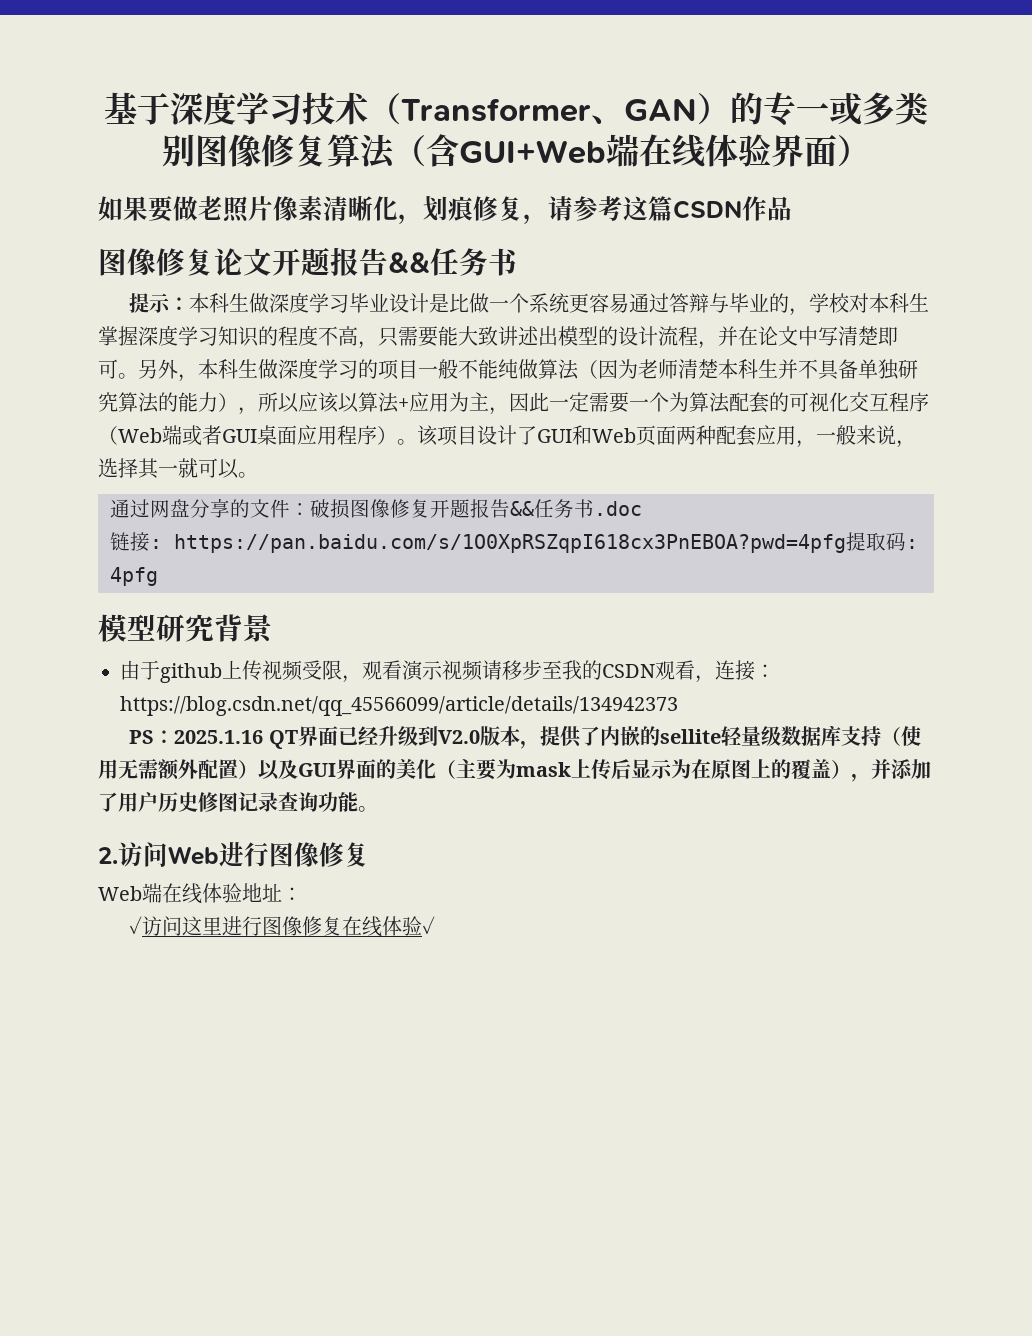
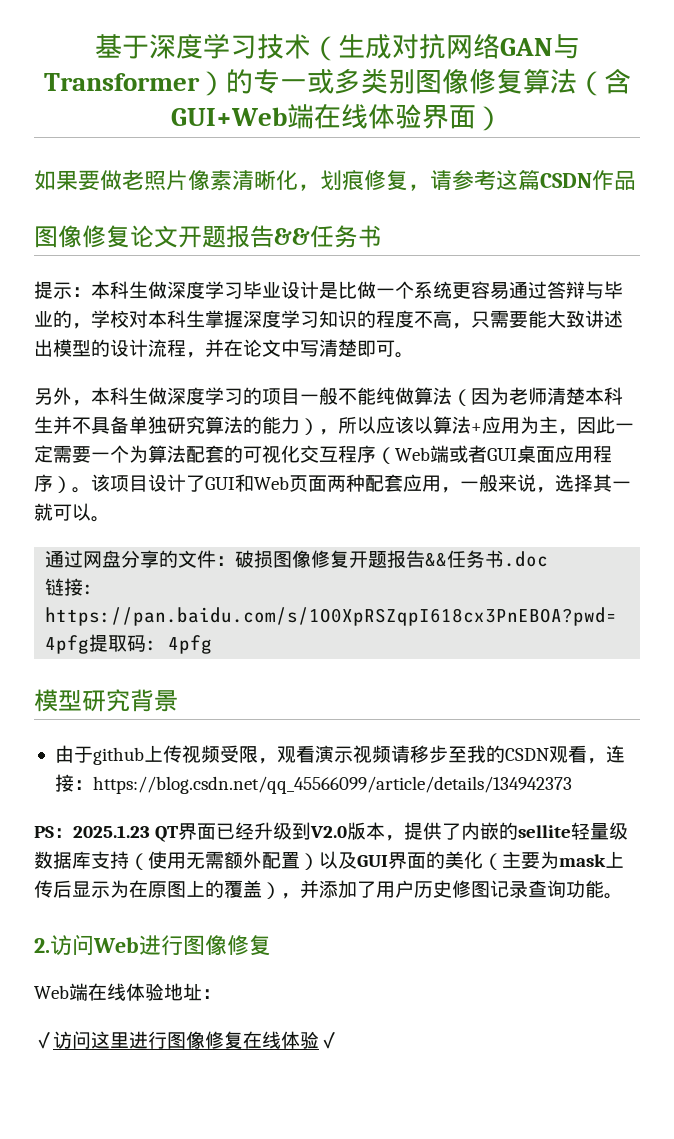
[401,98,697,124] Transformer、GAN -> [337,34,580,59] [43,73,200,91] 生成对抗网络GAN与Transformer
(138, 376) none -> (414, 355) //
[174,730,264,744] 2025.1.16 -> [73,825,150,838] 2025.1.23

